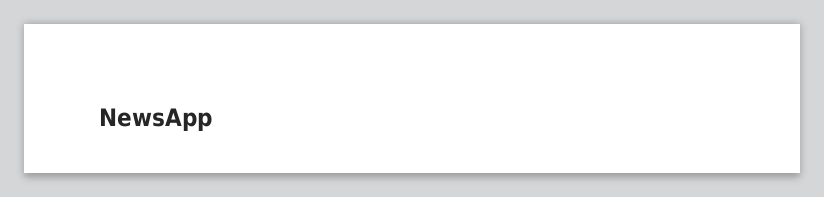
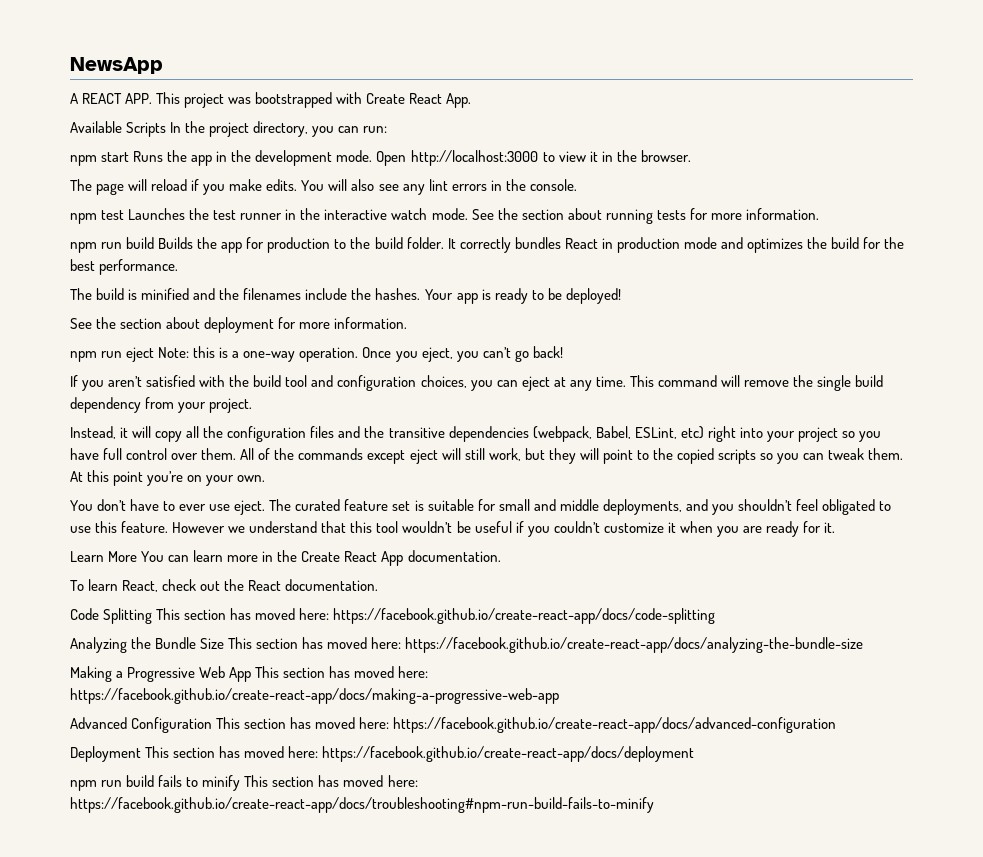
(212, 119) none -> [70,92,472,108] [70,121,388,137] [70,150,691,166] [70,179,577,195] [70,208,819,224] [70,237,905,253] [70,259,179,275] [70,288,621,304] [70,317,408,333] [70,346,563,362] [70,375,884,391] [70,397,253,413] [70,426,882,442] [70,448,904,464] [70,470,266,486] [70,499,892,515] [70,521,836,537] [70,550,501,566] [70,579,379,592] [70,608,716,624] [70,637,864,653] [70,666,429,682] [70,688,559,704] [70,717,837,733] [70,746,695,762] [70,775,418,791] [70,797,654,813] // A REACT APP. This project was bootstrapped with Create React App. // Available Scripts In the project directory, you can run: // npm start Runs the app in the development mode. Open http://localhost:3000 to view it in the browser. // The page will reload if you make edits. You will also see any lint errors in the console. // npm test Launches the test runner in the interactive watch mode. See the section about running tests for more information. // npm run build Builds the app for production to the build folder. It correctly bundles React in production mode and optimizes the build for the best performance. // The build is minified and the filenames include the hashes. Your app is ready to be deployed! // See the section about deployment for more information. // npm run eject Note: this is a one-way operation. Once you eject, you can’t go back! // If you aren’t satisfied with the build tool and configuration choices, you can eject at any time. This command will remove the single build dependency from your project. // Instead, it will copy all the configuration files and the transitive dependencies (webpack, Babel, ESLint, etc) right into your project so you have full control over them. All of the commands except eject will still work, but they will point to the copied scripts so you can tweak them. At this point you’re on your own. // You don’t have to ever use eject. The curated feature set is suitable for small and middle deployments, and you shouldn’t feel obligated to use this feature. However we understand that this tool wouldn’t be useful if you couldn’t customize it when you are ready for it. // Learn More You can learn more in the Create React App documentation. // To learn React, check out the React documentation. // Code Splitting This section has moved here: https://facebook.github.io/create-react-app/docs/code-splitting // Analyzing the Bundle Size This section has moved here: https://facebook.github.io/create-react-app/docs/analyzing-the-bundle-size // Making a Progressive Web App This section has moved here: https://facebook.github.io/create-react-app/docs/making-a-progressive-web-app // Advanced Configuration This section has moved here: https://facebook.github.io/create-react-app/docs/advanced-configuration // Deployment This section has moved here: https://facebook.github.io/create-react-app/docs/deployment // npm run build fails to minify This section has moved here: https://facebook.github.io/create-react-app/docs/troubleshooting#npm-run-build-fails-to-minify

